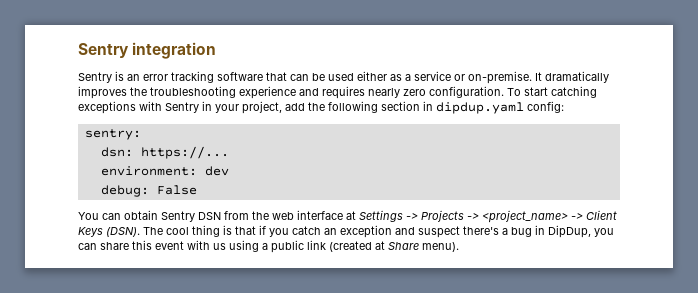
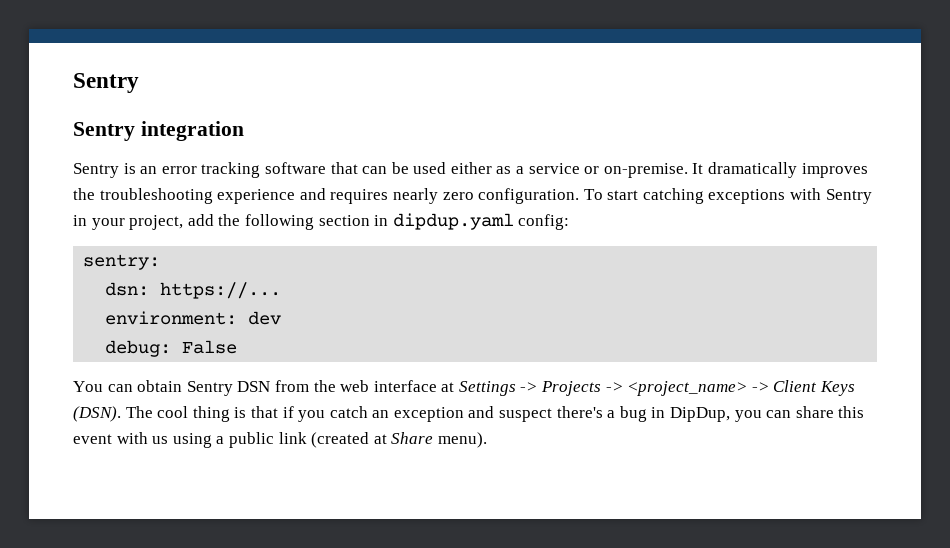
[78,43,129,58] Sentry -> [73,73,139,93] [73,122,135,141] Sentry // Sentry

